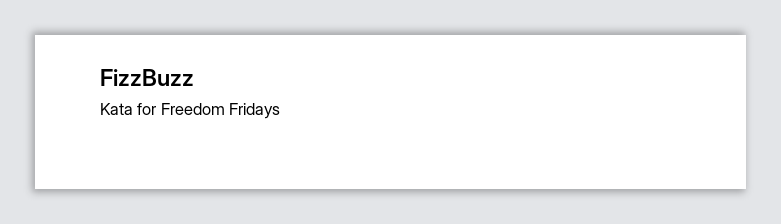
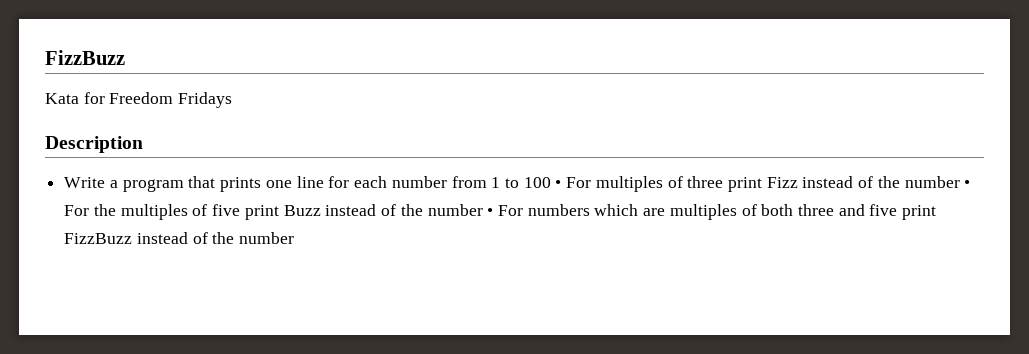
(281, 111) none -> [45,136,143,153] [64,176,971,192] [64,204,937,220] [64,232,295,244] // Description // Write a program that prints one line for each number from 1 to 100 • For multiples of three print Fizz instead of the number • For the multiples of five print Buzz instead of the number • For numbers which are multiples of both three and five print FizzBuzz instead of the number

